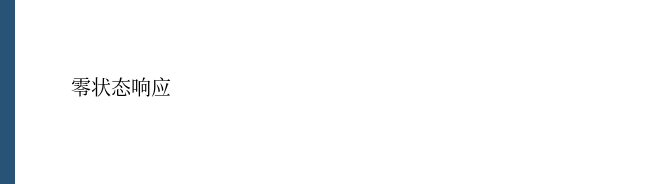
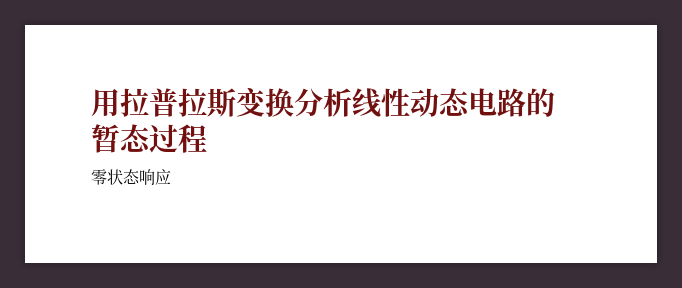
(71, 87) none -> [91,87,555,118] [91,124,207,153] 用拉普拉斯变换分析线性动态电路的暂态过程 //

